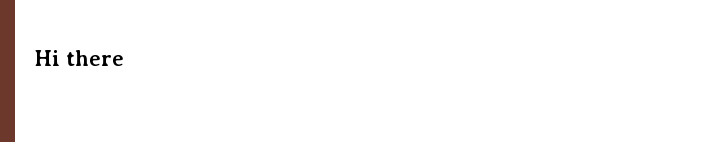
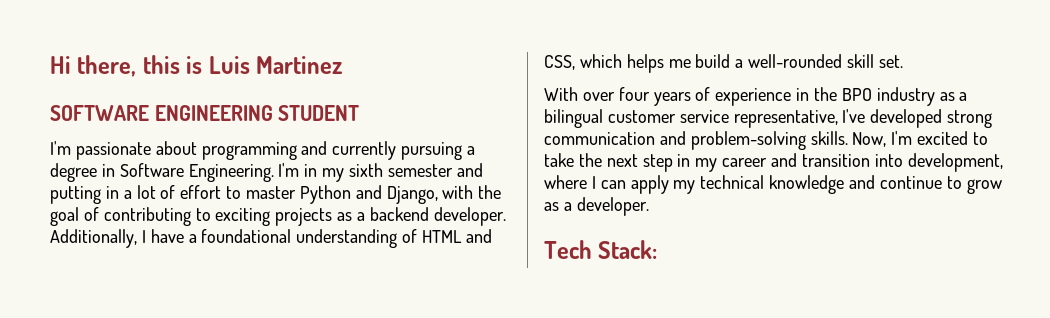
[66,50,124,66] there -> [77,55,344,77] [50,105,360,121] [50,141,476,160] [50,163,483,182] [50,185,502,204] [50,207,506,226] [50,229,492,248] [544,54,903,73] [544,87,968,106] [544,109,993,128] [544,131,989,150] [544,153,1003,172] [544,175,1002,194] [544,197,649,216] [544,240,658,259] there, this is Luis Martinez // SOFTWARE ENGINEERING STUDENT // I'm passionate about programming and currently pursuing a degree in Software Engineering. I'm in my sixth semester and putting in a lot of effort to master Python and Django, with the goal of contributing to exciting projects as a backend developer. Additionally, I have a foundational understanding of HTML and CSS, which helps me build a well-rounded skill set. // With over four years of experience in the BPO industry as a bilingual customer service representative, I've developed strong communication and problem-solving skills. Now, I'm excited to take the next step in my career and transition into development, where I can apply my technical knowledge and continue to grow as a developer. // Tech Stack:

